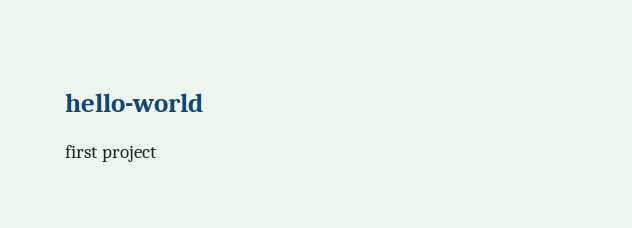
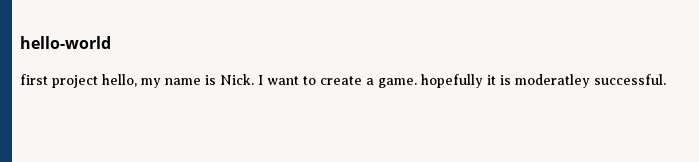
(158, 153) none -> [102,74,666,88] hello, my name is Nick. I want to create a game. hopefully it is moderatley successful.

